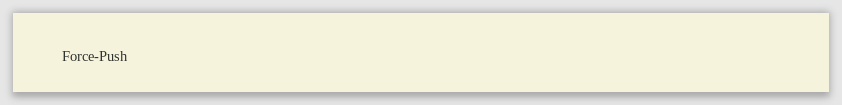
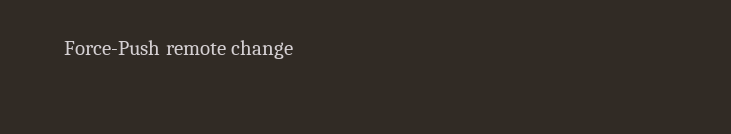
(128, 56) none -> [165,40,294,59] remote change

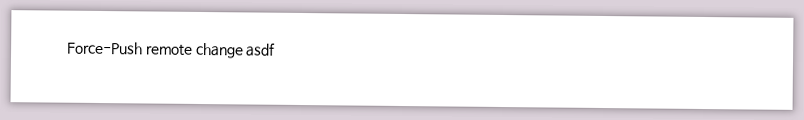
(294, 49) none -> [246,42,276,57] asdf

